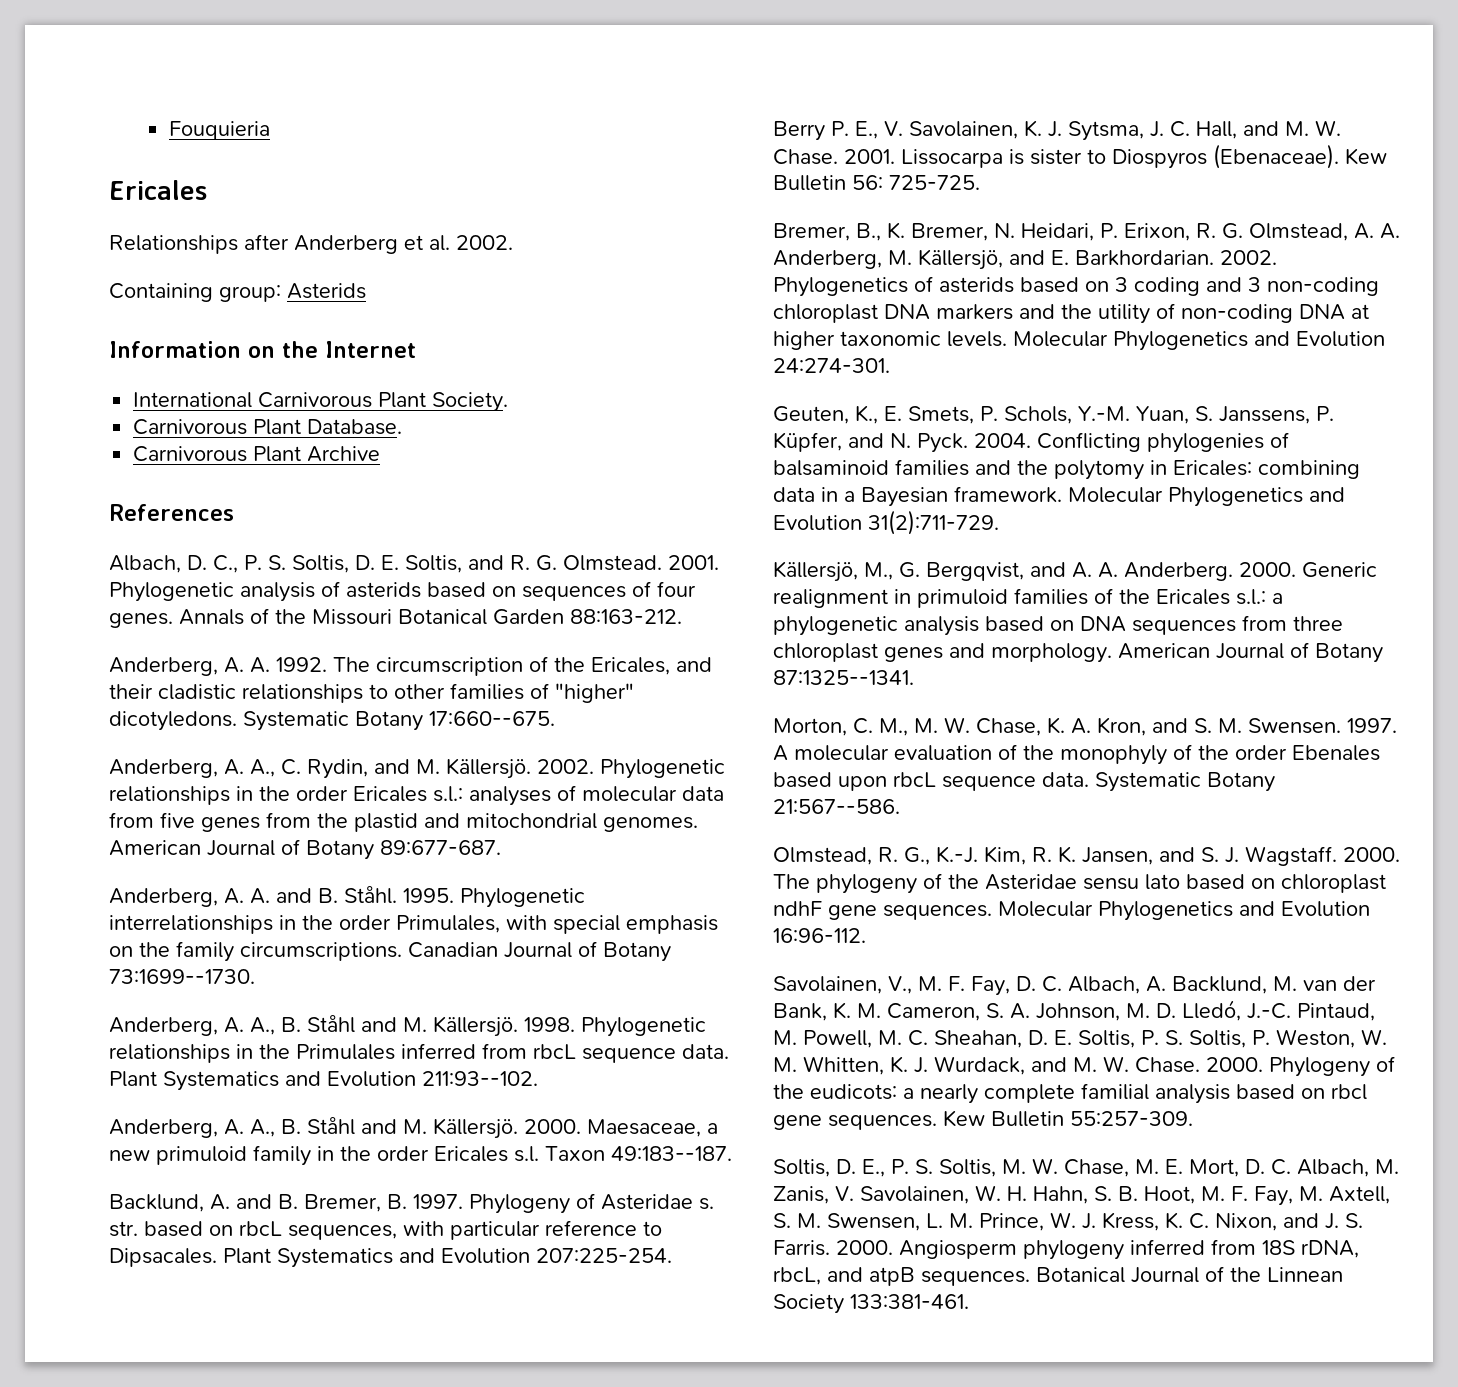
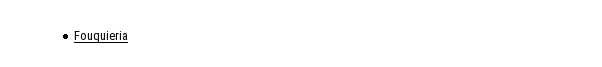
[109,180,207,200] [109,234,513,254] [109,283,366,302] [109,341,416,358] [133,392,509,412] [133,419,403,435] [133,446,381,462] [109,504,234,521] [109,555,719,573] [109,581,696,602] [109,608,682,628] [109,656,712,676] [109,683,634,703] [109,711,555,731] [109,758,725,779] [109,785,724,806] [109,812,698,832] [109,839,501,860] [109,886,585,908] [109,915,718,934] [109,941,671,962] [109,969,255,984] [109,1015,706,1037] [109,1043,729,1063] [109,1071,538,1091] [109,1117,718,1139] [109,1145,732,1166] [109,1193,714,1214] [109,1220,662,1240] [109,1248,672,1268] [773,120,1341,141] [773,144,1387,169] [773,175,980,191] [773,222,1400,241] [773,249,1277,270] [773,276,1379,297] [773,303,1369,324] [773,331,1385,351] [773,358,890,373] [773,405,1334,424] [773,432,1289,453] [773,459,1360,480] [773,486,1345,507] [773,510,999,535] [773,561,1377,582] [773,588,1283,608] [773,615,1343,636] [773,642,1383,663] [773,670,914,685] [773,717,1397,736] [773,744,1380,765] [773,772,1275,792] [773,799,900,814] [773,846,1400,866] [773,873,1386,894] [773,901,1370,921] [773,928,866,943] [773,976,1376,996] [773,1000,1375,1021] [773,1029,1387,1048] [773,1056,1395,1077] [773,1083,1367,1104] [773,1110,1193,1130] [773,1158,1399,1177] [773,1185,1390,1206] [773,1212,1363,1231] [773,1239,1359,1260] [773,1266,1343,1286] [773,1294,969,1314] // Ericales // Relationships after Anderberg et al. 2002. // Containing group: Asterids // Information on the Internet // International Carnivorous Plant Society. // Carnivorous Plant Database. // Carnivorous Plant Archive // References // Albach, D. C., P. S. Soltis, D. E. Soltis, and R. G. Olmstead. 2001. Phylogenetic analysis of asterids based on sequences of four genes. Annals of the Missouri Botanical Garden 88:163-212. // Anderberg, A. A. 1992. The circumscription of the Ericales, and their cladistic relationships to other families of "higher" dicotyledons. Systematic Botany 17:660--675. // Anderberg, A. A., C. Rydin, and M. Källersjö. 2002. Phylogenetic relationships in the order Ericales s.l.: analyses of molecular data from five genes from the plastid and mitochondrial genomes. American Journal of Botany 89:677-687. // Anderberg, A. A. and B. Ståhl. 1995. Phylogenetic interrelationships in the order Primulales, with special emphasis on the family circumscriptions. Canadian Journal of Botany 73:1699--1730. // Anderberg, A. A., B. Ståhl and M. Källersjö. 1998. Phylogenetic relationships in the Primulales inferred from rbcL sequence data. Plant Systematics and Evolution 211:93--102. // Anderberg, A. A., B. Ståhl and M. Källersjö. 2000. Maesaceae, a new primuloid family in the order Ericales s.l. Taxon 49:183--187. // Backlund, A. and B. Bremer, B. 1997. Phylogeny of Asteridae s. str. based on rbcL sequences, with particular reference to Dipsacales. Plant Systematics and Evolution 207:225-254. // Berry P. E., V. Savolainen, K. J. Sytsma, J. C. Hall, and M. W. Chase. 2001. Lissocarpa is sister to Diospyros (Ebenaceae). Kew Bulletin 56: 725-725. // Bremer, B., K. Bremer, N. Heidari, P. Erixon, R. G. Olmstead, A. A. Anderberg, M. Källersjö, and E. Barkhordarian. 2002. Phylogenetics of asterids based on 3 coding and 3 non-coding chloroplast DNA markers and the utility of non-coding DNA at higher taxonomic levels. Molecular Phylogenetics and Evolution 24:274-301. // Geuten, K., E. Smets, P. Schols, Y.-M. Yuan, S. Janssens, P. Küpfer, and N. Pyck. 2004. Conflicting phylogenies of balsaminoid families and the polytomy in Ericales: combining data in a Bayesian framework. Molecular Phylogenetics and Evolution 31(2):711-729. // Källersjö, M., G. Bergqvist, and A. A. Anderberg. 2000. Generic realignment in primuloid families of the Ericales s.l.: a phylogenetic analysis based on DNA sequences from three chloroplast genes and morphology. American Journal of Botany 87:1325--1341. // Morton, C. M., M. W. Chase, K. A. Kron, and S. M. Swensen. 1997. A molecular evaluation of the monophyly of the order Ebenales based upon rbcL sequence data. Systematic Botany 21:567--586. // Olmstead, R. G., K.-J. Kim, R. K. Jansen, and S. J. Wagstaff. 2000. The phylogeny of the Asteridae sensu lato based on chloroplast ndhF gene sequences. Molecular Phylogenetics and Evolution 16:96-112. // Savolainen, V., M. F. Fay, D. C. Albach, A. Backlund, M. van der Bank, K. M. Cameron, S. A. Johnson, M. D. Lledó, J.-C. Pintaud, M. Powell, M. C. Sheahan, D. E. Soltis, P. S. Soltis, P. Weston, W. M. Whitten, K. J. Wurdack, and M. W. Chase. 2000. Phylogeny of the eudicots: a nearly complete familial analysis based on rbcl gene sequences. Kew Bulletin 55:257-309. // Soltis, D. E., P. S. Soltis, M. W. Chase, M. E. Mort, D. C. Albach, M. Zanis, V. Savolainen, W. H. Hahn, S. B. Hoot, M. F. Fay, M. Axtell, S. M. Swensen, L. M. Prince, W. J. Kress, K. C. Nixon, and J. S. Farris. 2000. Angiosperm phylogeny inferred from 18S rDNA, rbcL, and atpB sequences. Botanical Journal of the Linnean Society 133:381-461. -> (128, 37) none

